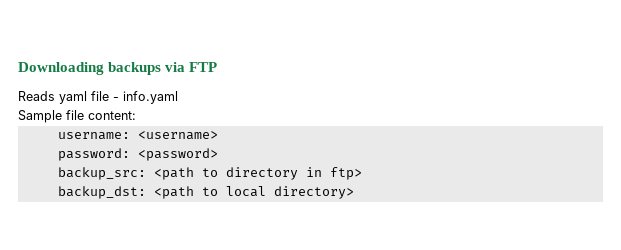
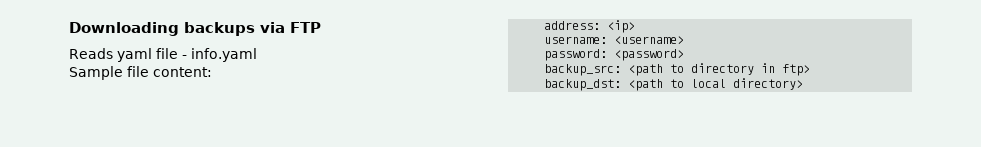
(136, 115) none -> [544,20,636,33] // address: <ip>

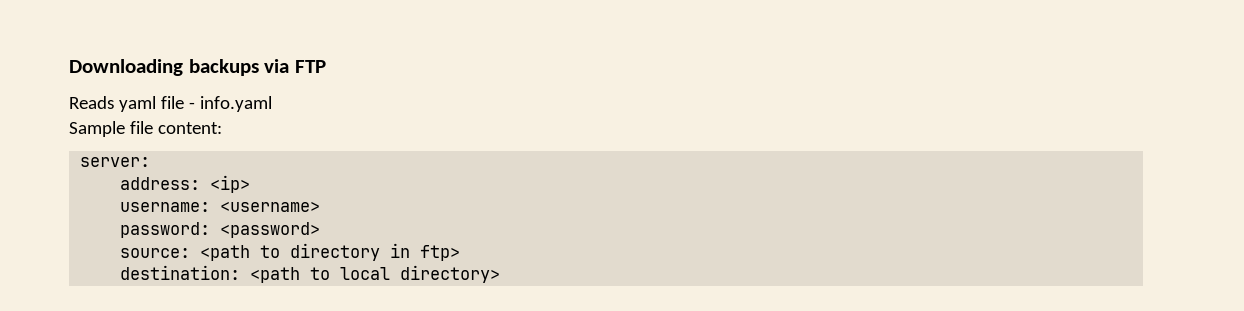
(212, 72) none -> [80,157,151,167] // server:
[544,64,622,76] backup_src: -> [120,248,191,258] source:
[544,79,622,91] backup_dst: -> [120,265,241,280] destination:

